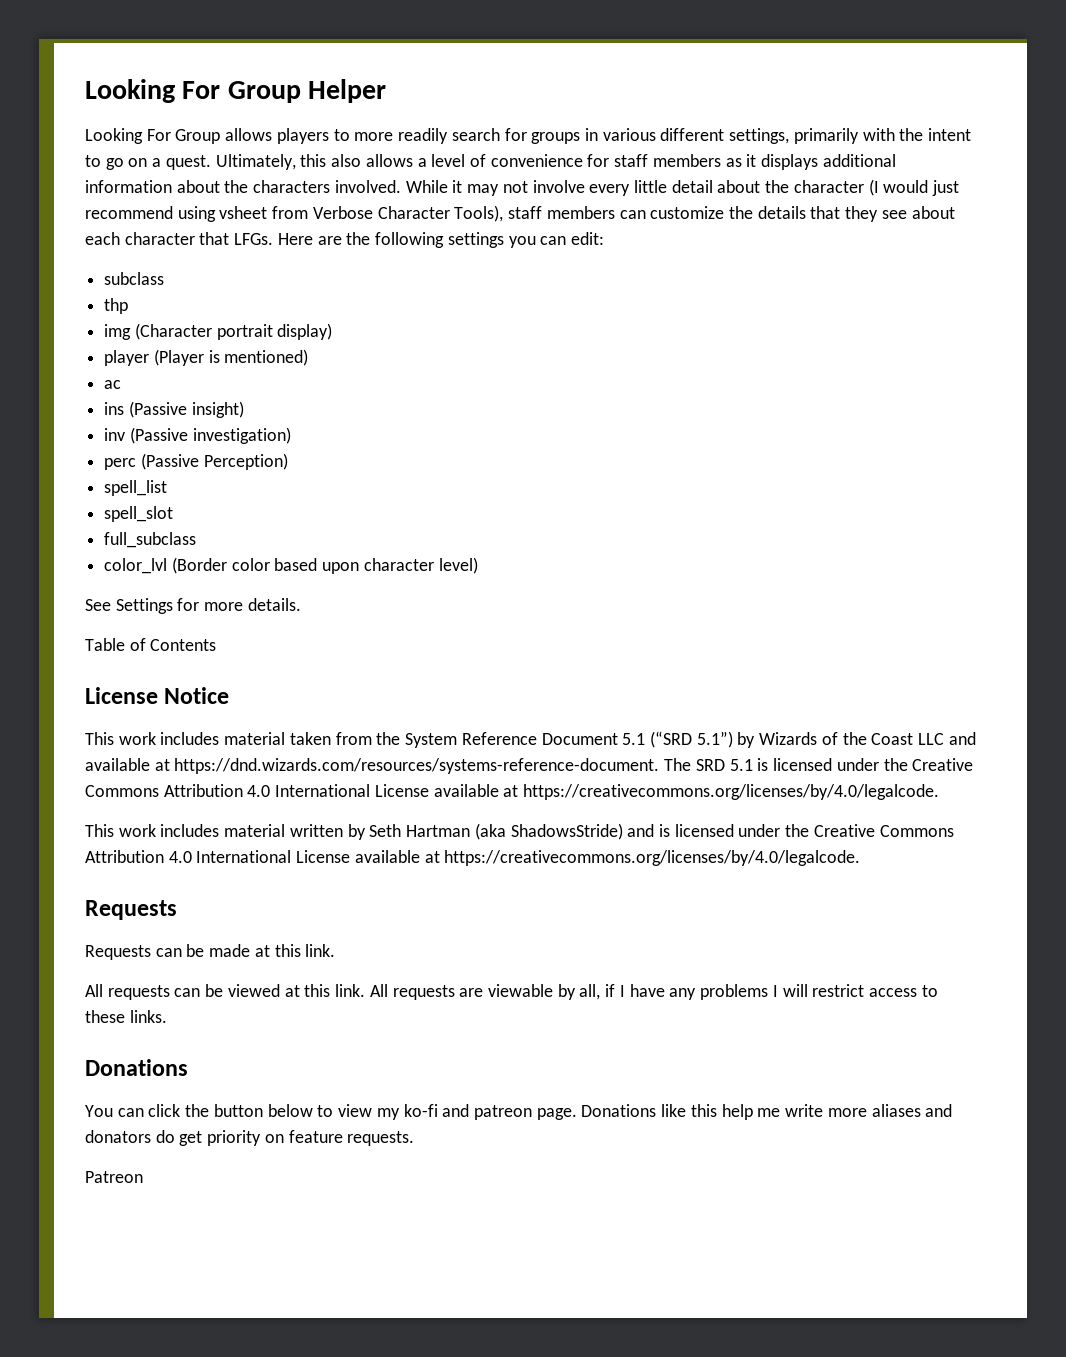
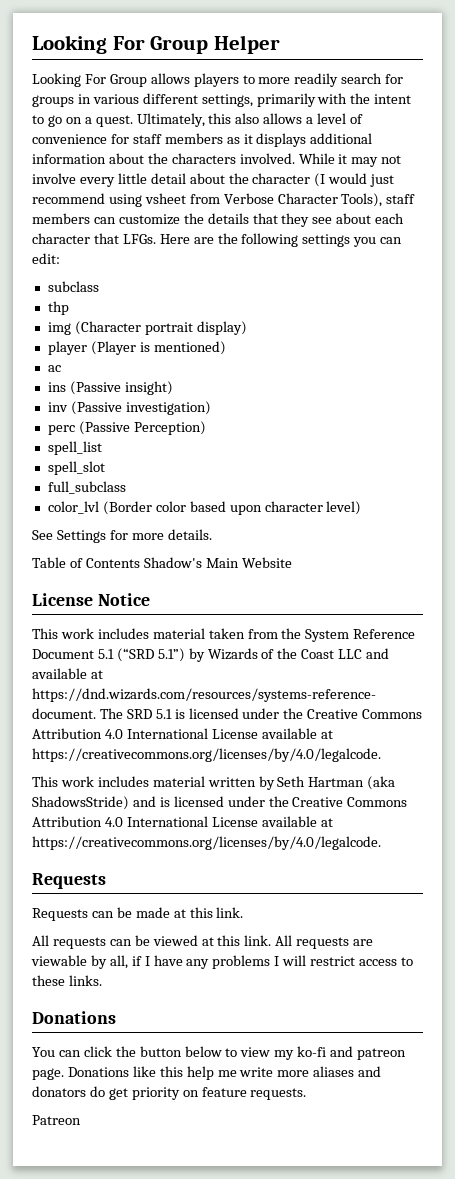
(217, 645) none -> [143,557,292,568] Shadow's Main Website

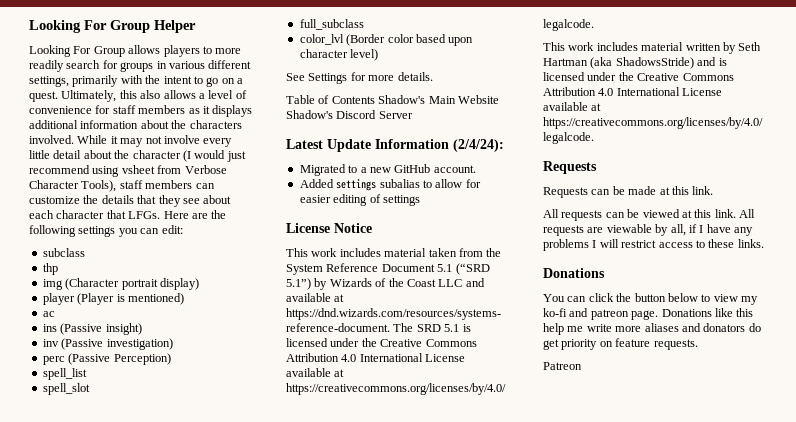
(292, 562) none -> [286,110,413,119] [286,139,504,152] [299,164,476,176] [299,179,481,191] [299,194,420,206] Shadow's Discord Server // Latest Update Information (2/4/24): // Migrated to a new GitHub account. // Added settings subalias to allow for easier editing of settings

